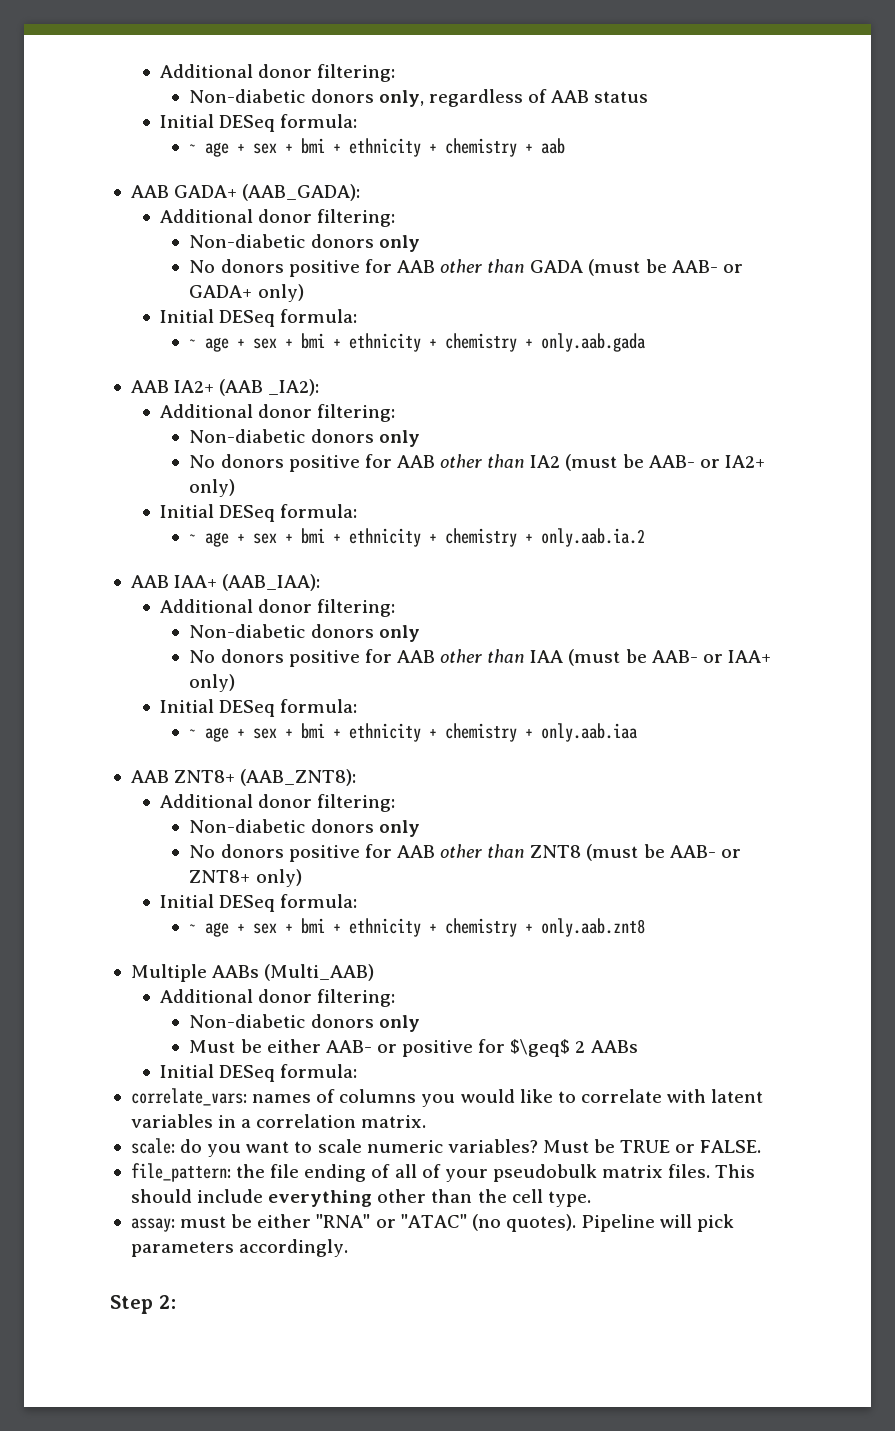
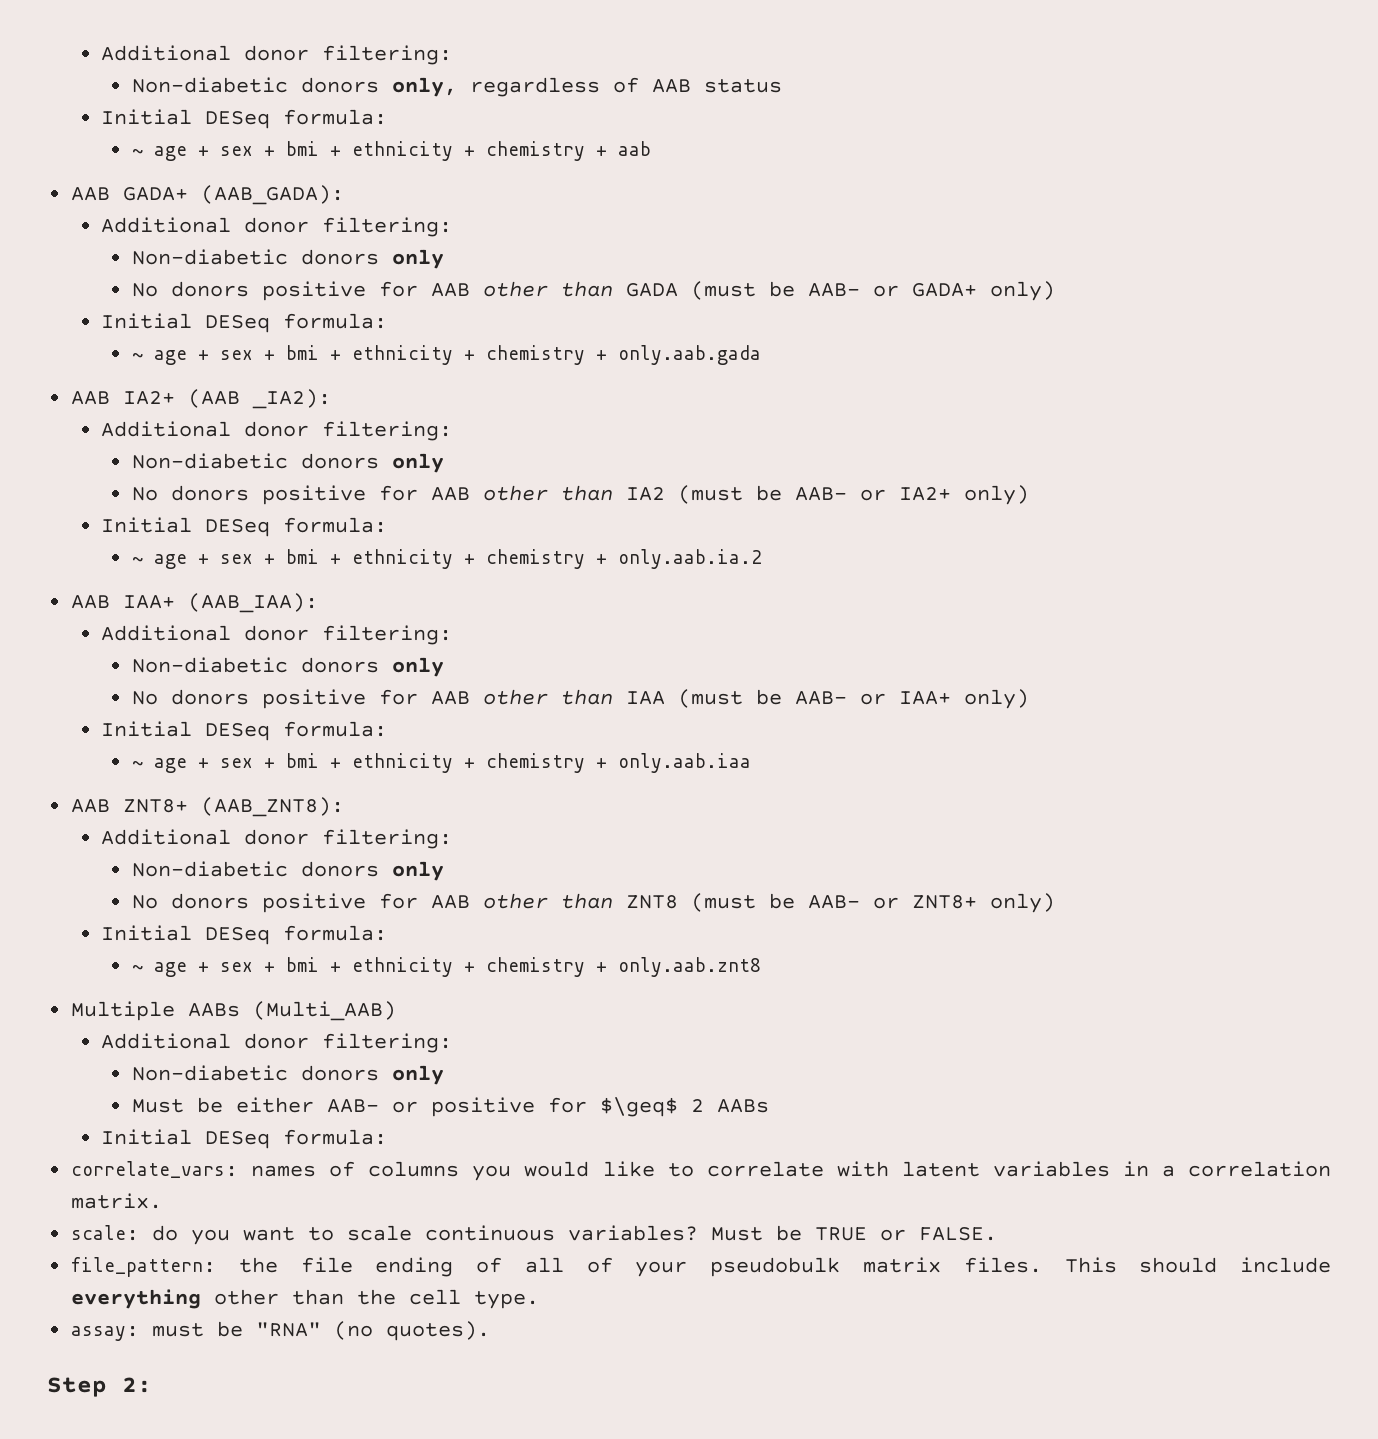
[366,1140,443,1153] numeric -> [425,1225,556,1241] continuous
[257,1214,735,1232] [130,1239,349,1257] either "RNA" or "ATAC" (no quotes). Pipeline will pick parameters accordingly. -> [256,1321,491,1341] "RNA" (no quotes).

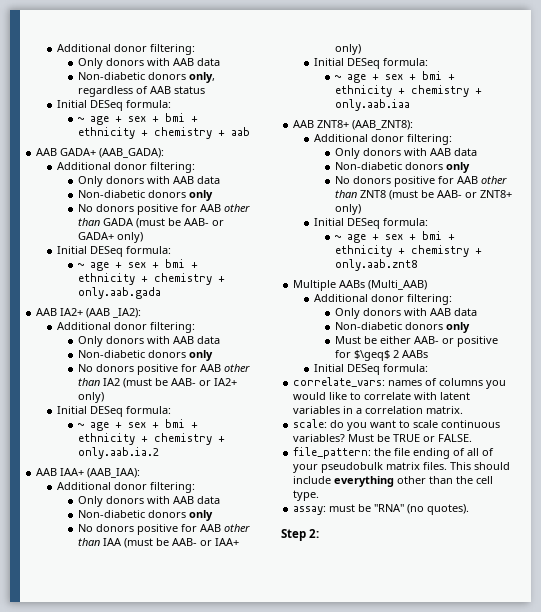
[101,45,453,65] Additional donor filtering: -> [57,44,196,55] [78,58,221,69] Additional donor filtering: // Only donors with AAB data
(453, 227) none -> [78,176,221,187] // Only donors with AAB data
(453, 431) none -> [78,336,221,347] // Only donors with AAB data
(453, 635) none -> [78,496,221,507] // Only donors with AAB data
(453, 839) none -> [335,148,478,159] // Only donors with AAB data
(453, 1043) none -> [335,308,478,319] // Only donors with AAB data

